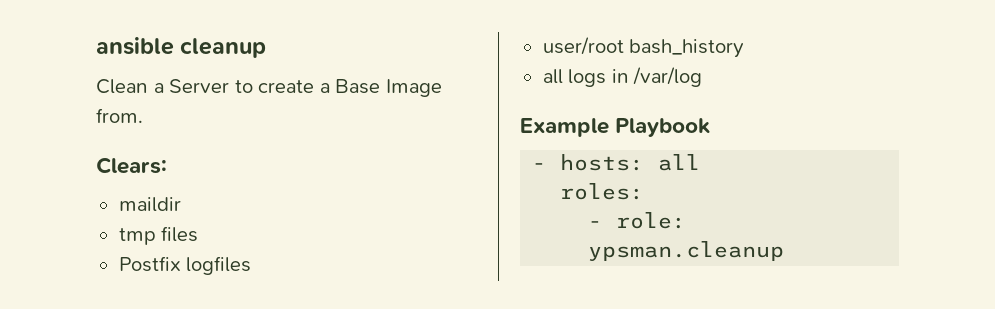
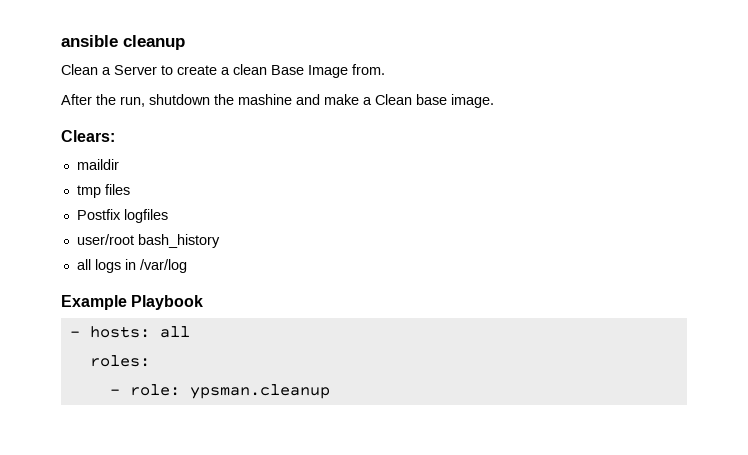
(330, 88) none -> [233,64,267,75] clean
(143, 115) none -> [61,94,494,108] // After the run, shutdown the mashine and make a Clean base image.

